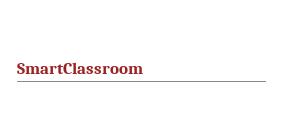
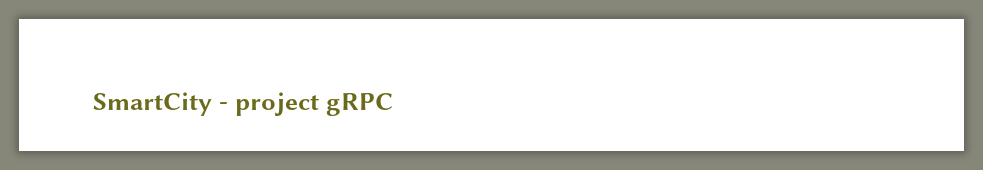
[17,62,143,74] SmartClassroom -> [93,92,394,116] SmartCity - project gRPC

